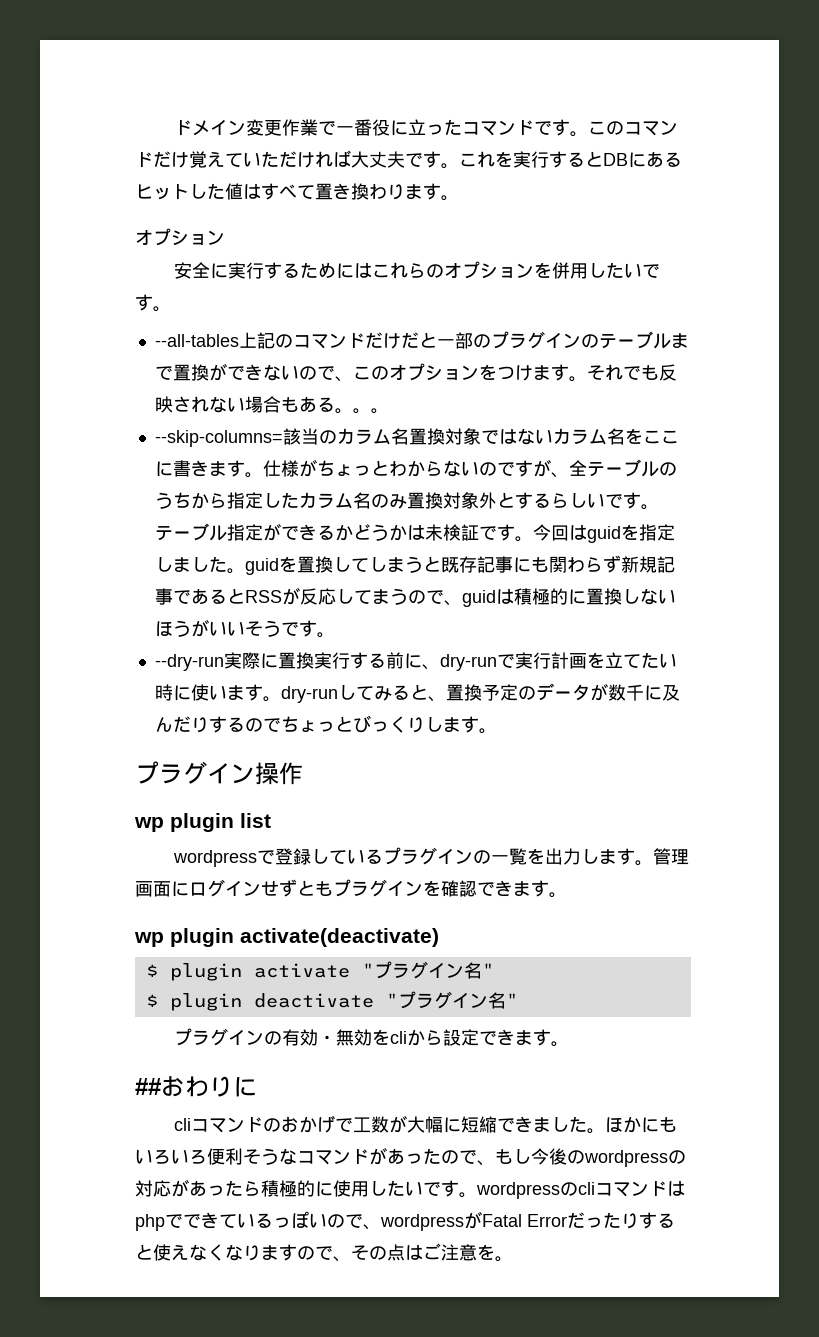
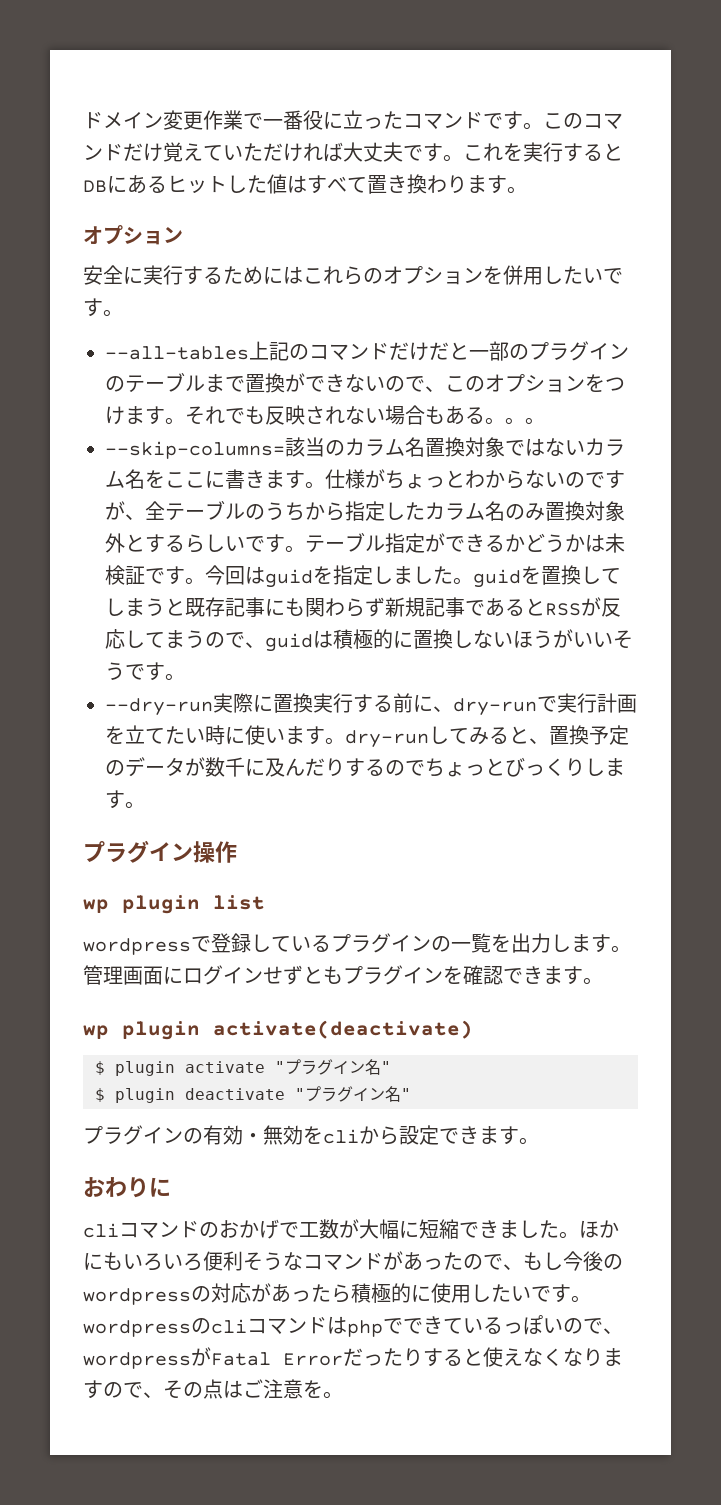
[135,1078,161,1095] ## -> (539, 1141) none

